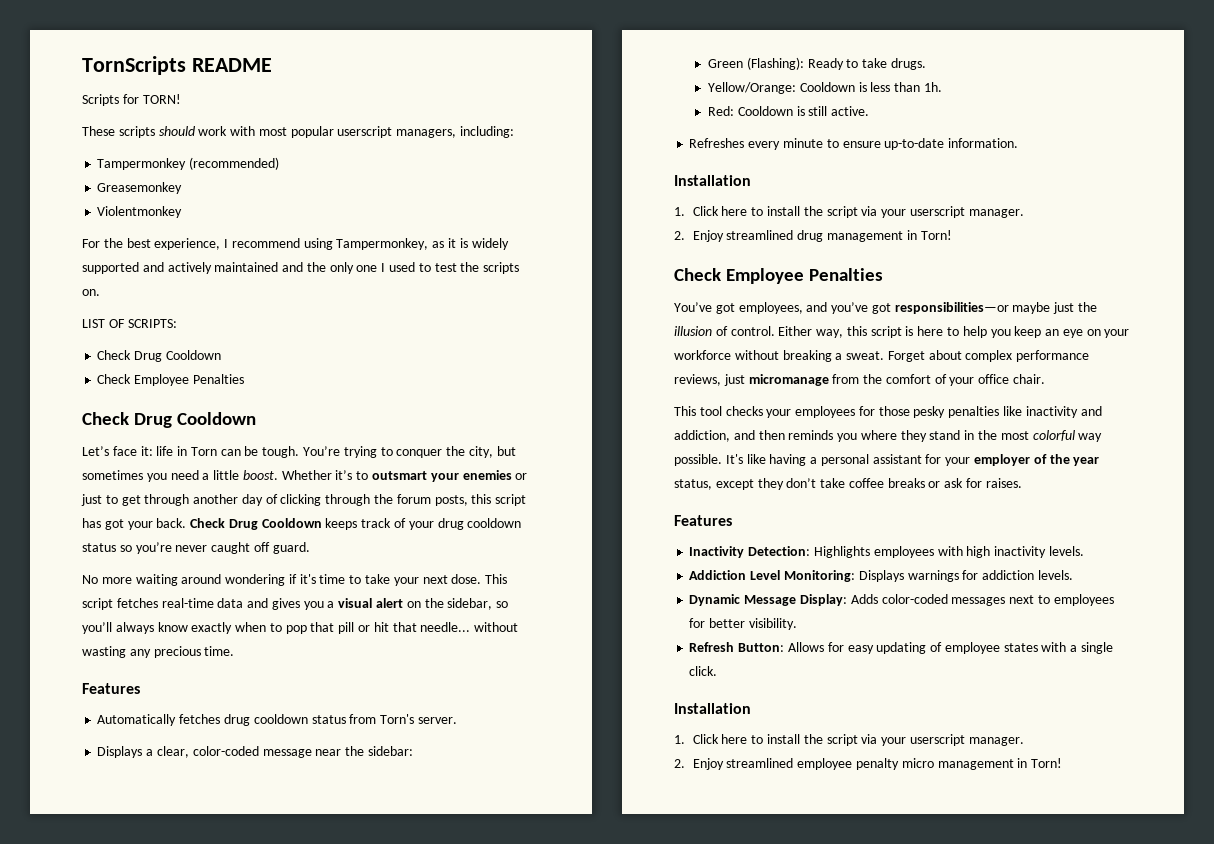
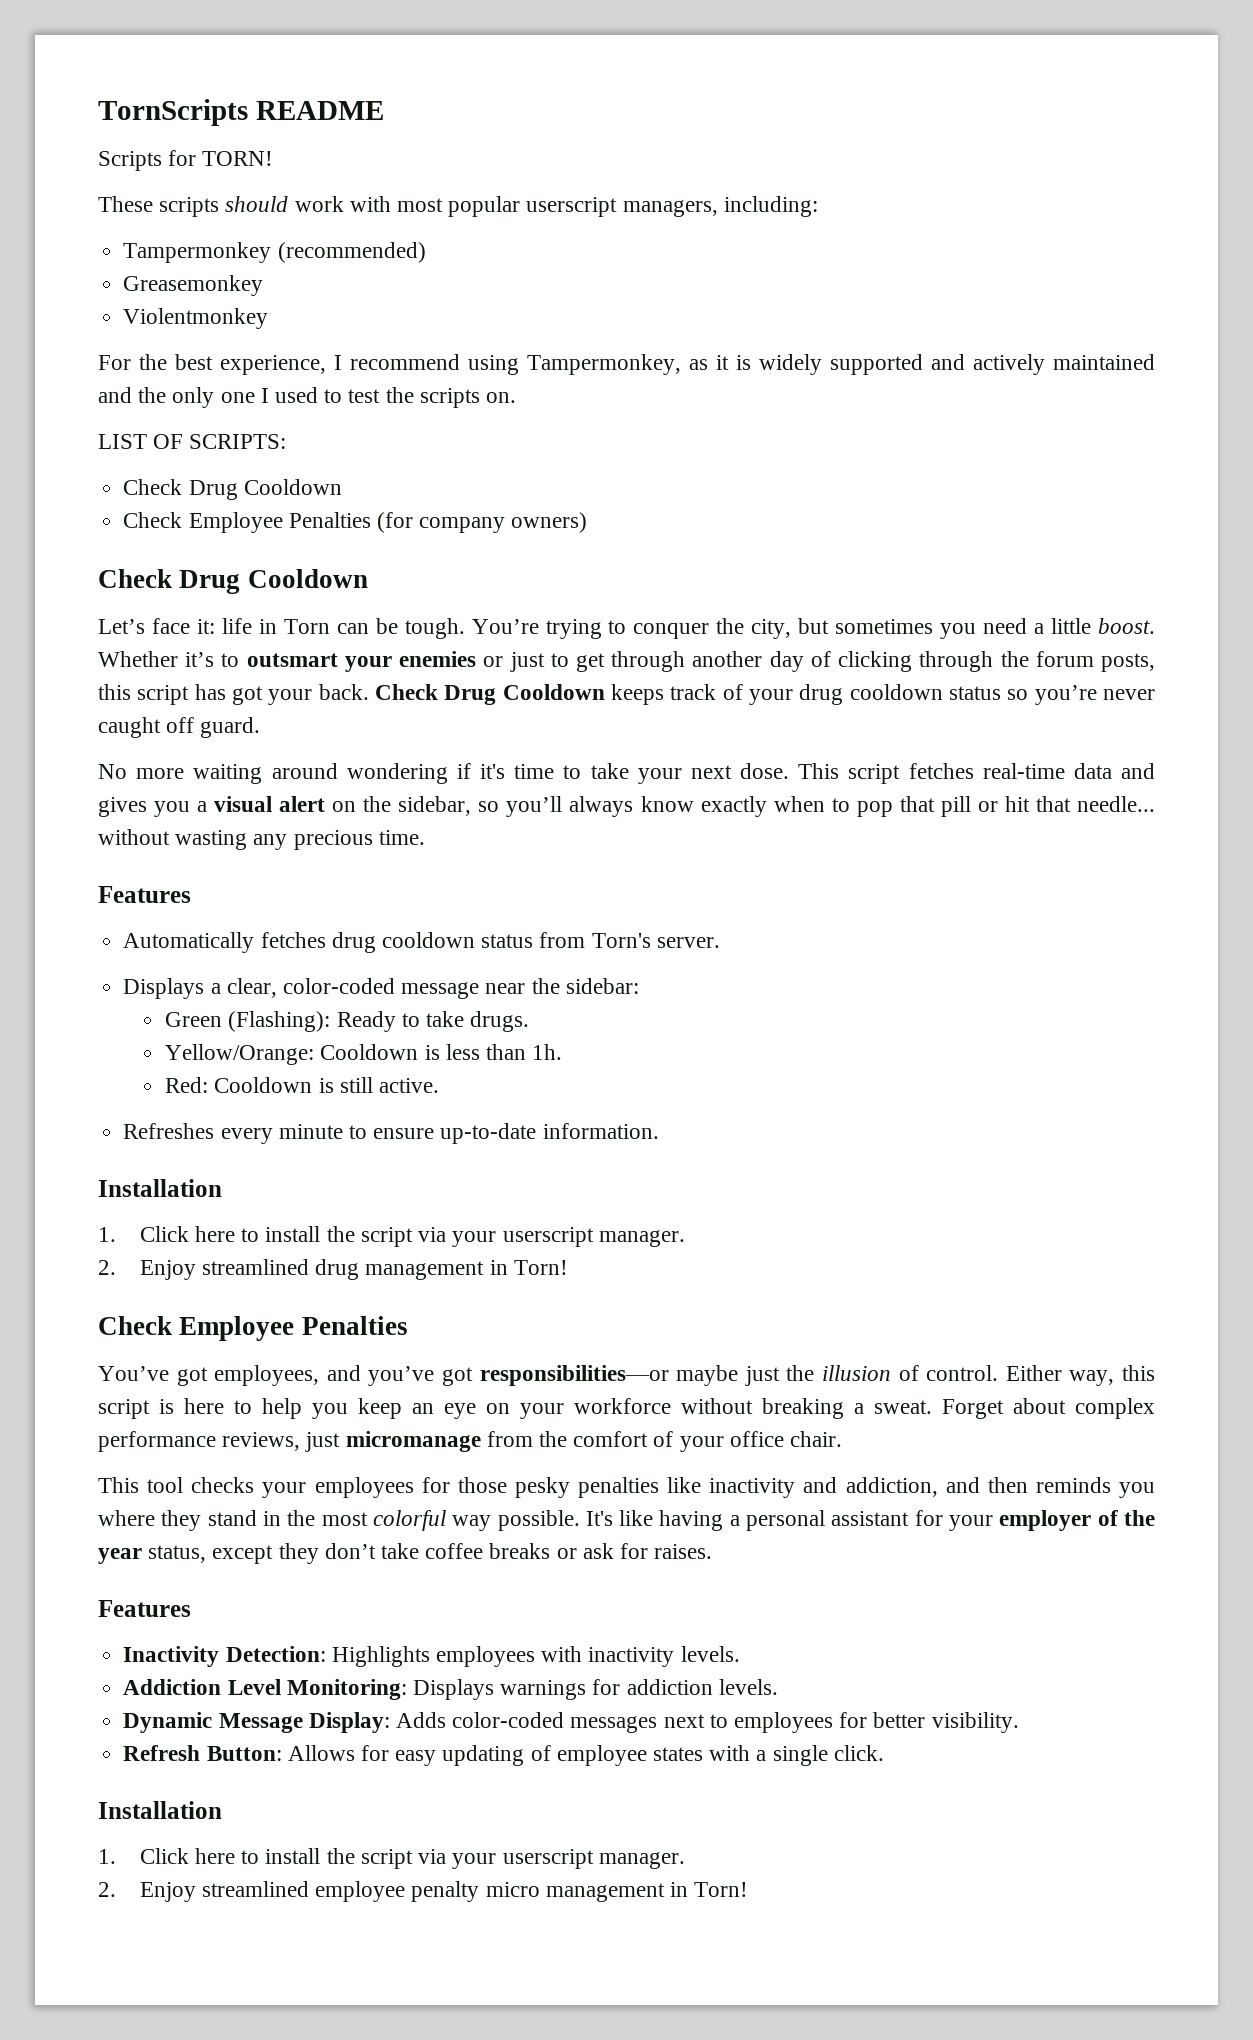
(244, 379) none -> [376,512,588,533] (for company owners)
[966,546,991,558] high -> (583, 1654) none

